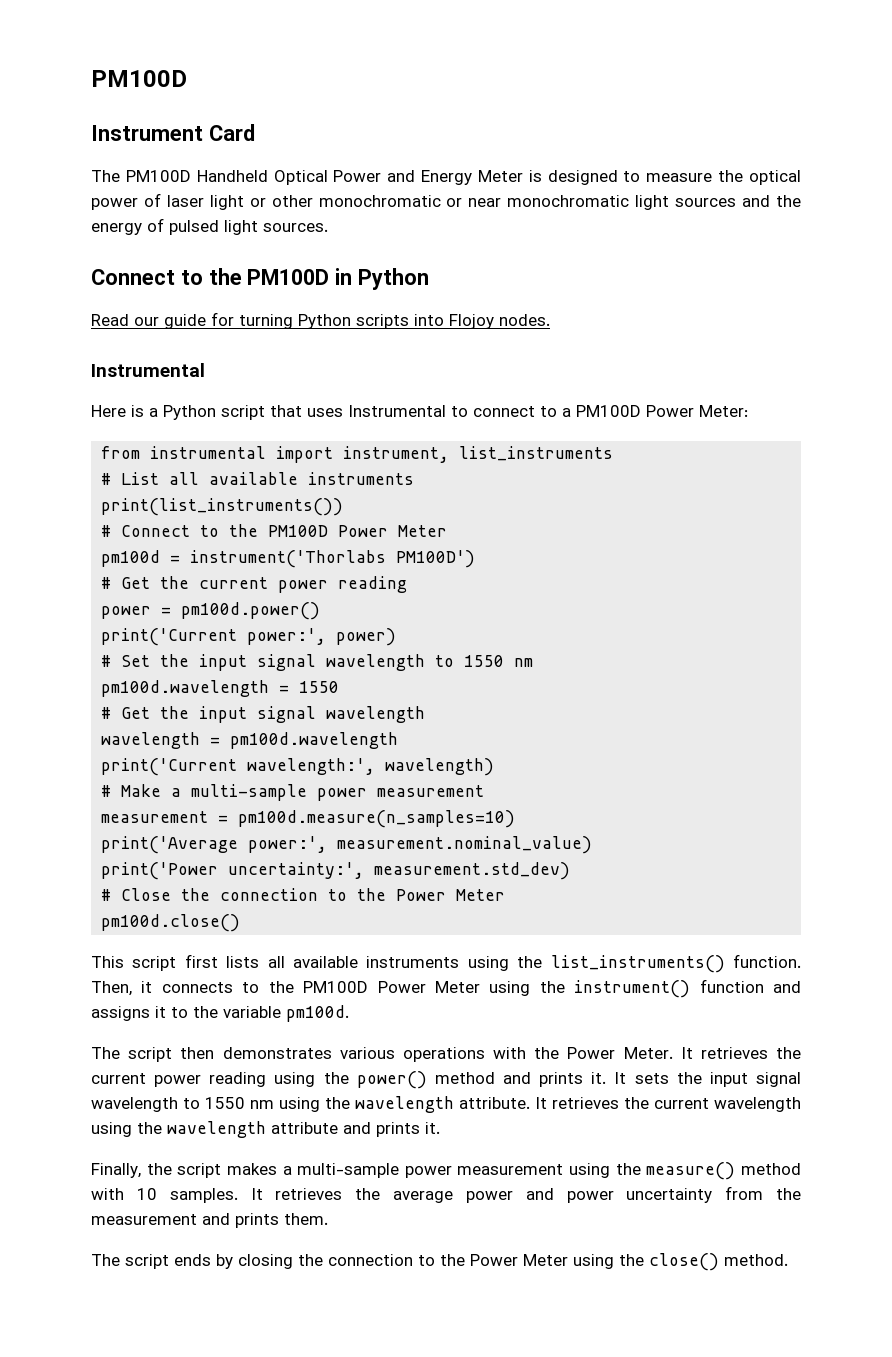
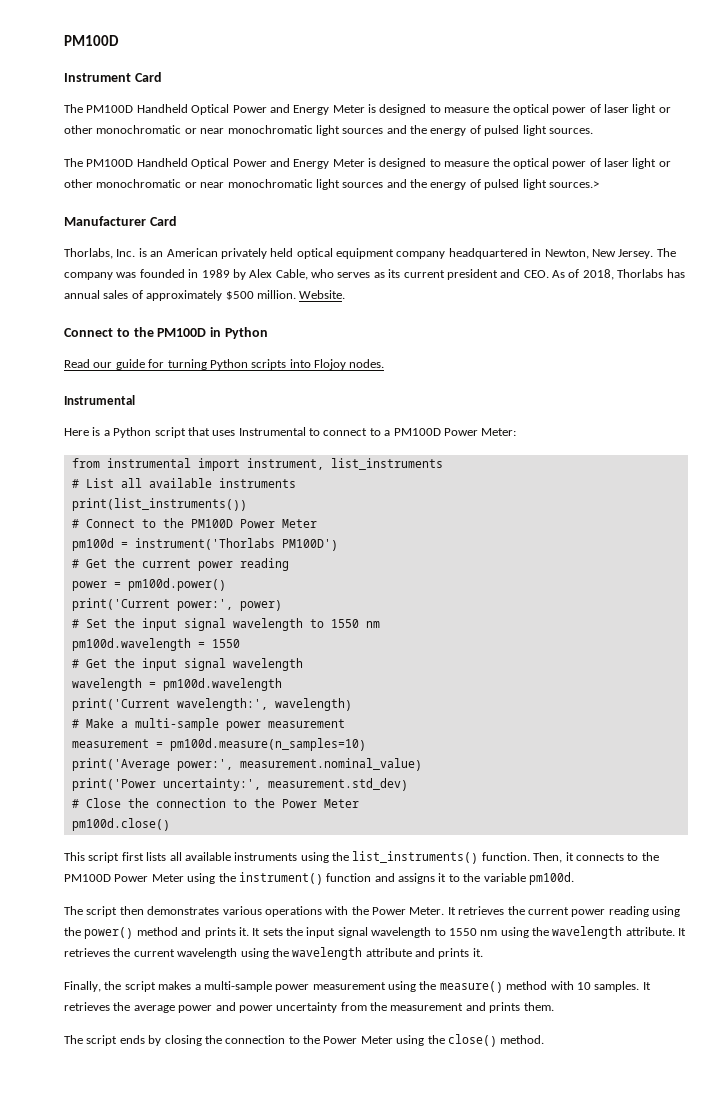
(328, 227) none -> [64,158,671,169] [64,179,599,190] [64,216,177,226] [64,248,676,259] [64,269,685,280] [64,290,346,301] // The PM100D Handheld Optical Power and Energy Meter is designed to measure the optical power of laser light or other monochromatic or near monochromatic light sources and the energy of pulsed light sources.> // Manufacturer Card // Thorlabs, Inc. is an American privately held optical equipment company headquartered in Newton, New Jersey. The company was founded in 1989 by Alex Cable, who serves as its current president and CEO. As of 2018, Thorlabs has annual sales of approximately $500 million. Website.

